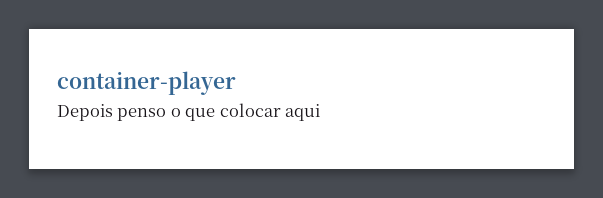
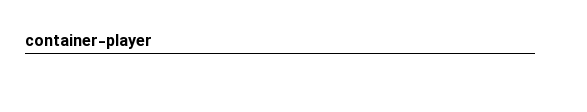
[57,103,321,121] // Depois penso o que colocar aqui -> (152, 41) none

